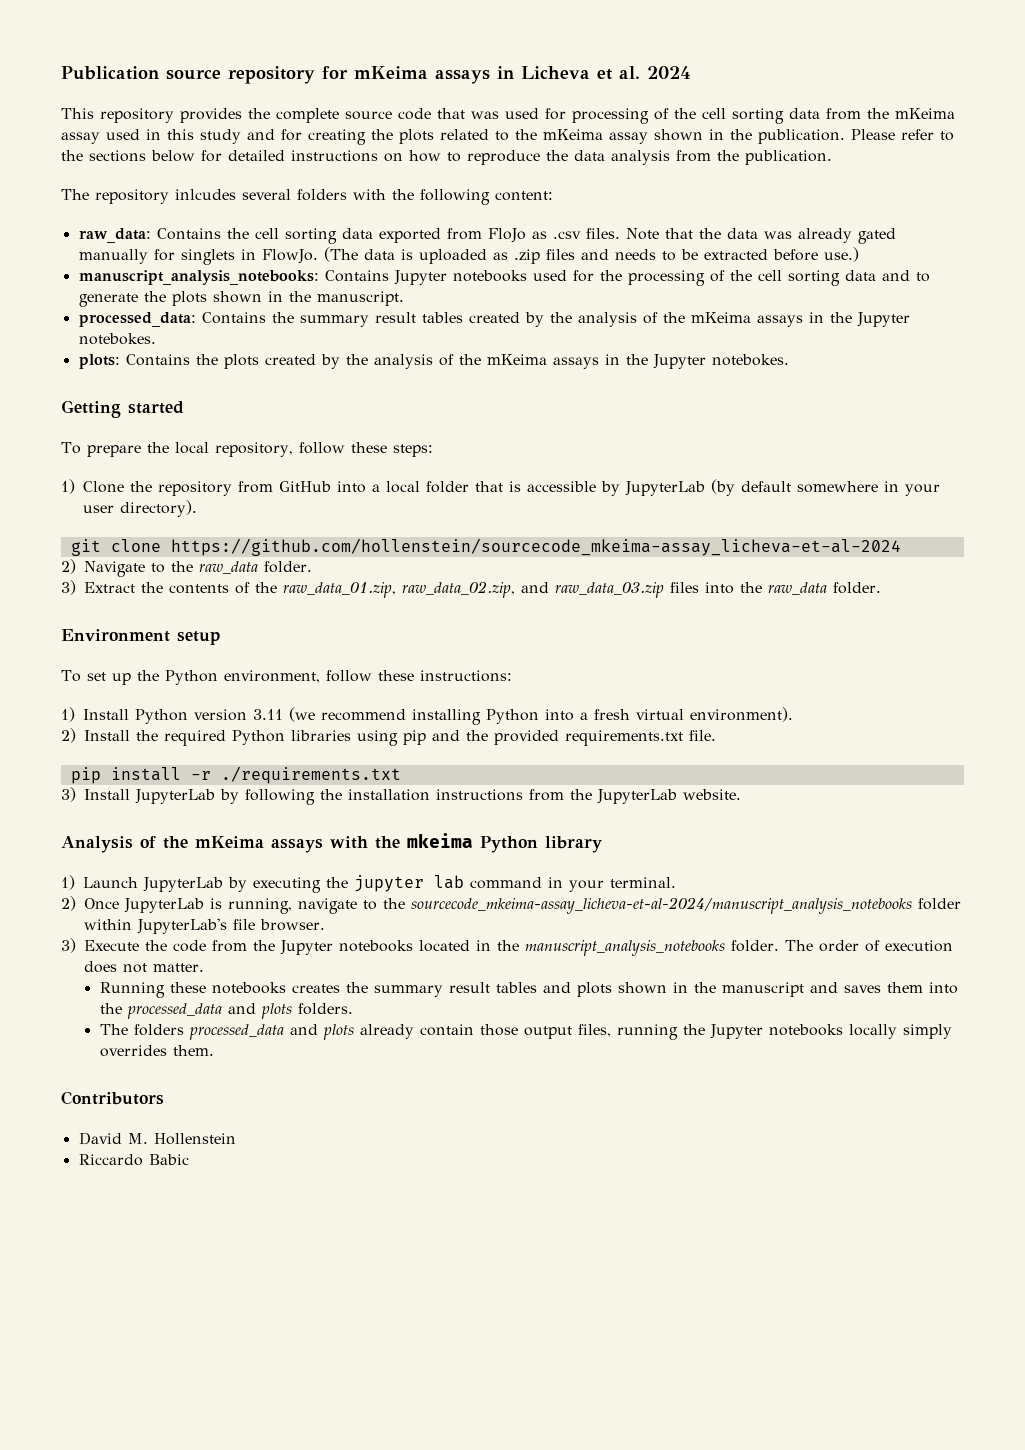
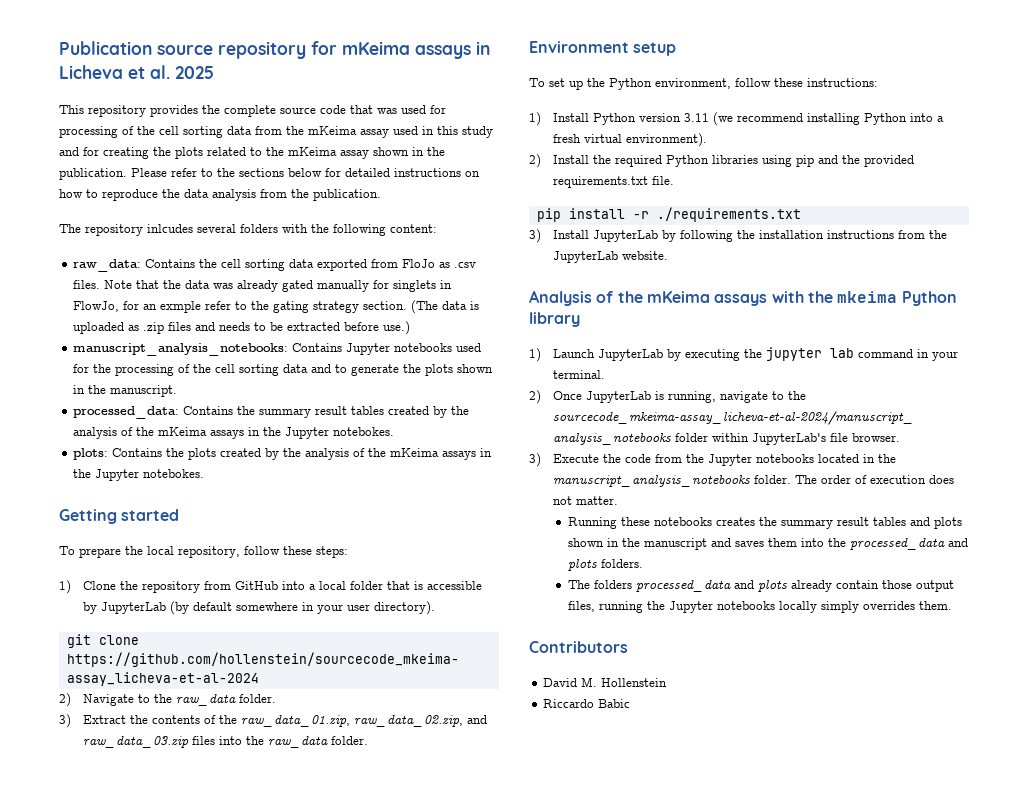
[647,66,691,79] 2024 -> [175,66,214,79] 2025
[261,249,318,264] FlowJo. -> [73,301,408,313] FlowJo, for an exmple refer to the gating strategy section.

